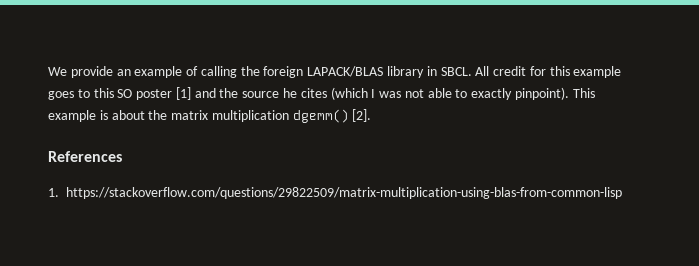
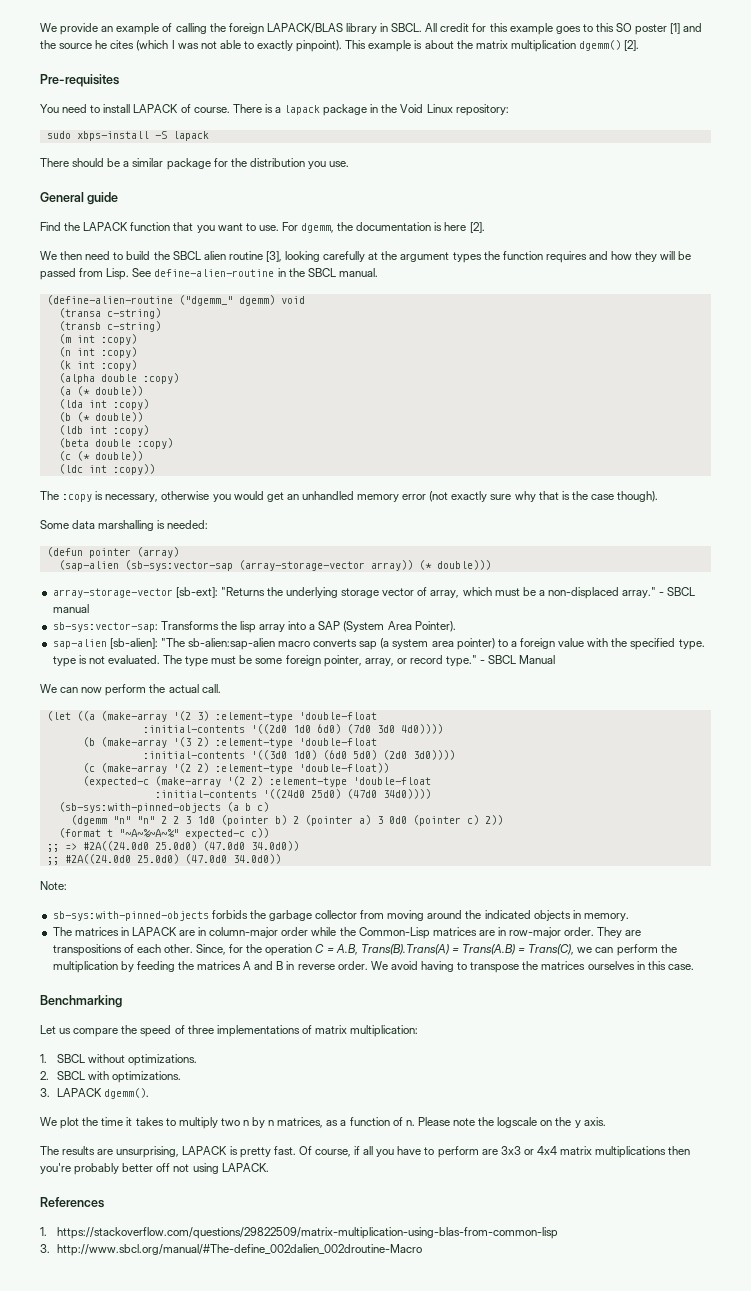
(372, 115) none -> [40,74,119,87] [40,104,509,116] [46,131,209,141] [40,158,350,170] [40,192,119,205] [40,222,485,233] [40,251,692,263] [40,268,378,280] [46,295,305,306] [58,308,161,319] [58,321,161,332] [58,334,137,345] [58,347,137,358] [58,360,137,371] [58,373,179,384] [58,386,143,396] [58,399,149,410] [58,412,143,422] [58,425,149,436] [58,438,173,449] [58,451,143,461] [58,464,155,475] [40,491,659,502] [40,520,209,531] [46,547,179,558] [58,560,491,571] [52,587,696,599] [52,604,89,613] [52,621,456,633] [52,638,705,650] [52,655,556,667] [40,684,221,696] [46,711,377,722] [142,724,443,734] [82,737,377,748] [142,750,455,760] [82,763,389,774] [82,776,431,787] [154,789,431,799] [58,802,269,813] [70,815,503,826] [58,828,269,839] [46,841,299,852] [46,854,281,865] [40,881,67,890] [52,910,629,921] [52,927,642,939] [52,944,677,956] [52,961,694,973] [40,995,122,1008] [40,1025,419,1037] [40,1054,198,1066] [40,1071,182,1083] [40,1088,149,1099] [40,1117,606,1129] [40,1146,691,1158] [40,1163,269,1175] // Pre-requisites // You need to install LAPACK of course. There is a lapack package in the Void Linux repository: // sudo xbps-install -S lapack // There should be a similar package for the distribution you use. // General guide // Find the LAPACK function that you want to use. For dgemm, the documentation is here [2]. // We then need to build the SBCL alien routine [3], looking carefully at the argument types the function requires and how they will be passed from Lisp. See define-alien-routine in the SBCL manual. // (define-alien-routine ("dgemm_" dgemm) void // (transa c-string) // (transb c-string) // (m int :copy) // (n int :copy) // (k int :copy) // (alpha double :copy) // (a (* double)) // (lda int :copy) // (b (* double)) // (ldb int :copy) // (beta double :copy) // (c (* double)) // (ldc int :copy)) // The :copy is necessary, otherwise you would get an unhandled memory error (not exactly sure why that is the case though). // Some data marshalling is needed: // (defun pointer (array) // (sap-alien (sb-sys:vector-sap (array-storage-vector array)) (* double))) // array-storage-vector [sb-ext]: "Returns the underlying storage vector of array, which must be a non-displaced array." - SBCL manual // sb-sys:vector-sap: Transforms the lisp array into a SAP (System Area Pointer). // sap-alien [sb-alien]: "The sb-alien:sap-alien macro converts sap (a system area pointer) to a foreign value with the specified type. type is not evaluated. The type must be some foreign pointer, array, or record type." - SBCL Manual // We can now perform the actual call. // (let ((a (make-array '(2 3) :element-type 'double-float // :initial-contents '((2d0 1d0 6d0) (7d0 3d0 4d0)))) // (b (make-array '(3 2) :element-type 'double-float // :initial-contents '((3d0 1d0) (6d0 5d0) (2d0 3d0)))) // (c (make-array '(2 2) :element-type 'double-float)) // (expected-c (make-array '(2 2) :element-type 'double-float // :initial-contents '((24d0 25d0) (47d0 34d0)))) // (sb-sys:with-pinned-objects (a b c) // (dgemm "n" "n" 2 2 3 1d0 (pointer b) 2 (pointer a) 3 0d0 (pointer c) 2)) // (format t "~A~%~A~%" expected-c c)) // ;; => #2A((24.0d0 25.0d0) (47.0d0 34.0d0)) // ;; #2A((24.0d0 25.0d0) (47.0d0 34.0d0)) // Note: // sb-sys:with-pinned-objects forbids the garbage collector from moving around the indicated objects in memory. // The matrices in LAPACK are in column-major order while the Common-Lisp matrices are in row-major order. They are transpositions of each other. Since, for the operation C = A.B, Trans(B).Trans(A) = Trans(A.B) = Trans(C), we can perform the multiplication by feeding the matrices A and B in reverse order. We avoid having to transpose the matrices ourselves in this case. // Benchmarking // Let us compare the speed of three implementations of matrix multiplication: // 1. SBCL without optimizations. // 2. SBCL with optimizations. // 3. LAPACK dgemm(). // We plot the time it takes to multiply two n by n matrices, as a function of n. Please note the logscale on the y axis. // The results are unsurprising, LAPACK is pretty fast. Of course, if all you have to perform are 3x3 or 4x4 matrix multiplications then you're probably better off not using LAPACK.
(622, 193) none -> [40,1244,422,1256] // 3. http://www.sbcl.org/manual/#The-define_002dalien_002droutine-Macro

